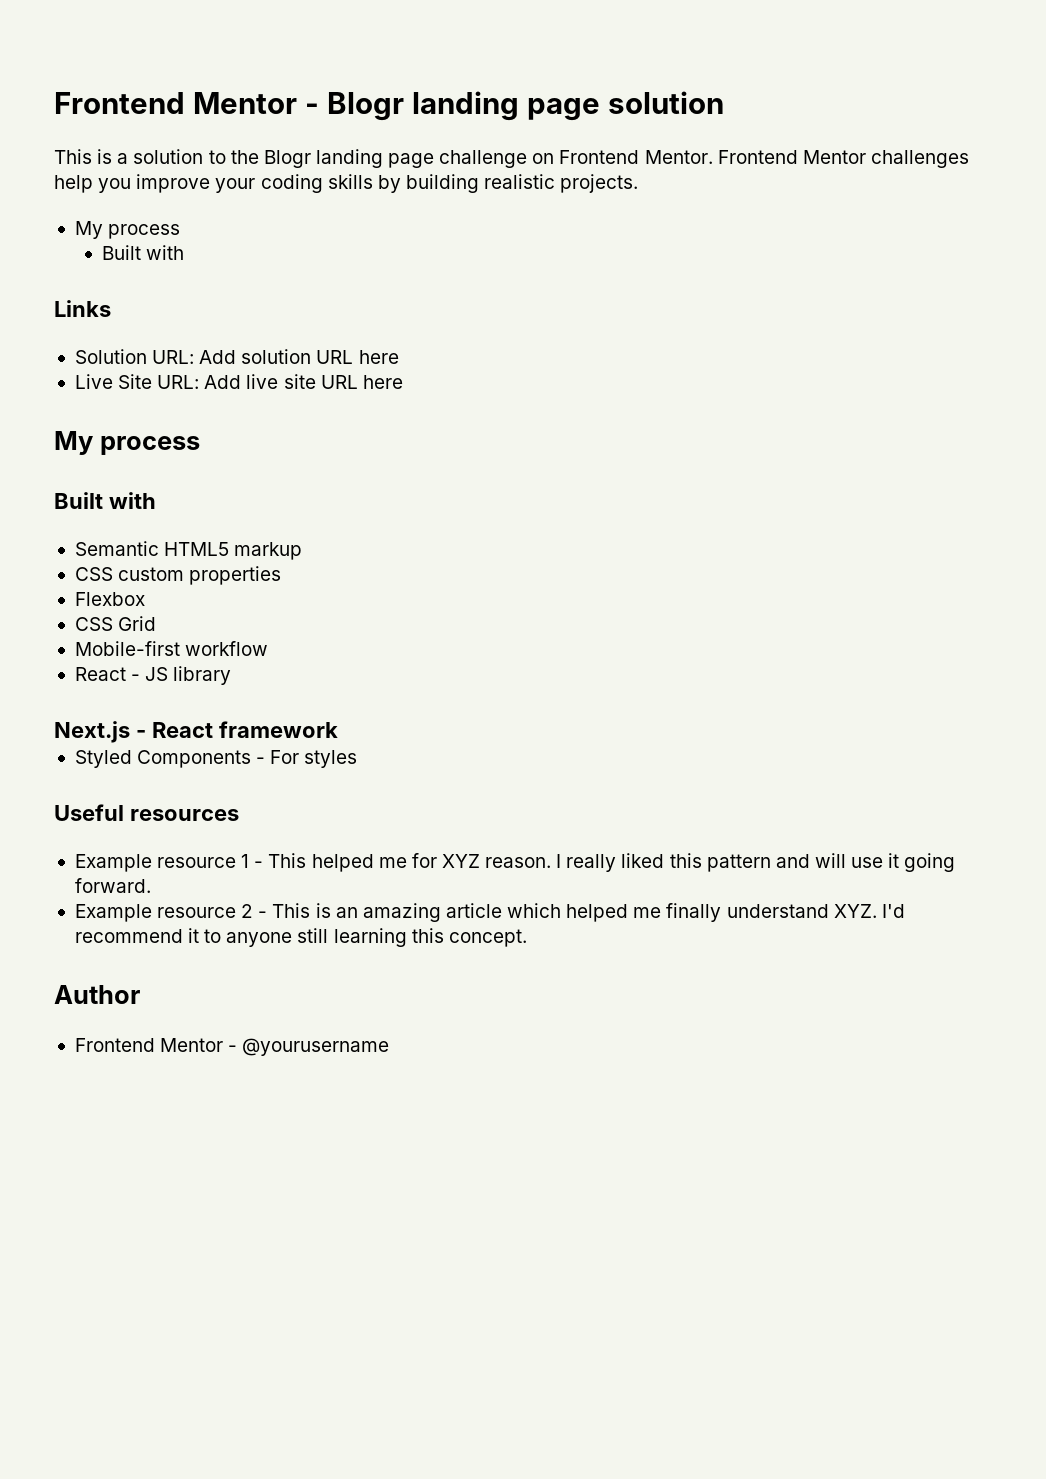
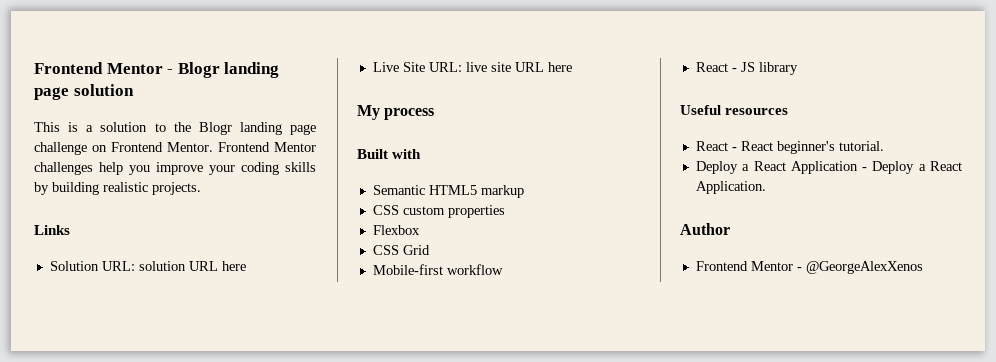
[74,221,181,239] [102,245,185,260] // My process // Built with -> (201, 188) none
[199,350,237,364] Add -> (135, 266) none
[204,375,242,389] Add -> (462, 67) none
[54,721,338,743] [74,750,358,768] [54,804,239,821] [74,853,956,872] [74,878,151,893] [74,903,905,922] [74,928,527,947] Next.js - React framework // Styled Components - For styles // Useful resources // Example resource 1 - This helped me for XYZ reason. I really liked this pattern and will use it going forward. // Example resource 2 - This is an amazing article which helped me finally understand XYZ. I'd recommend it to anyone still learning this concept. -> [680,105,789,115] [695,141,884,154] [695,161,962,174] [695,181,766,194] Useful resources // React - React beginner's tutorial. // Deploy a React Application - Deploy a React Application.
[242,1038,390,1056] @yourusername -> [805,261,923,274] @GeorgeAlexXenos

